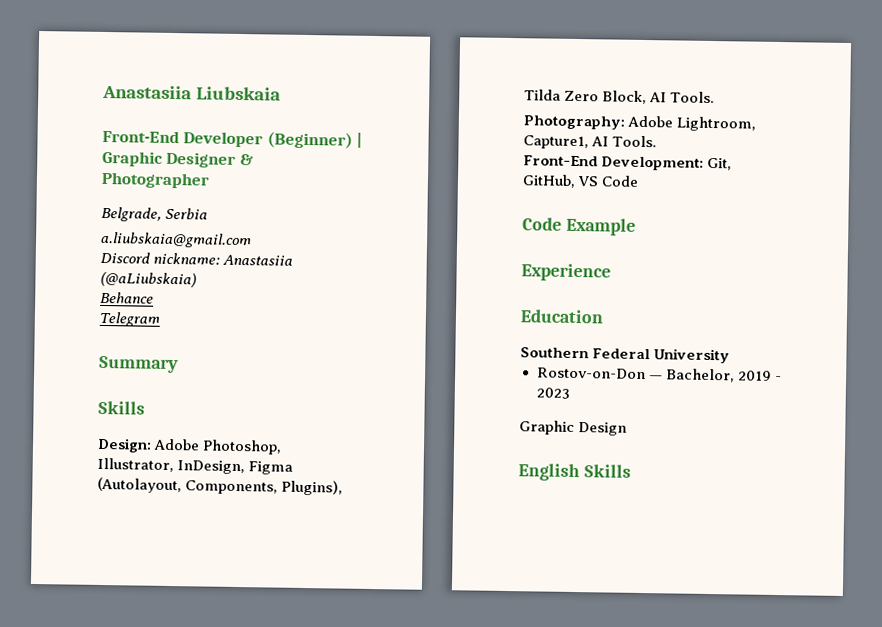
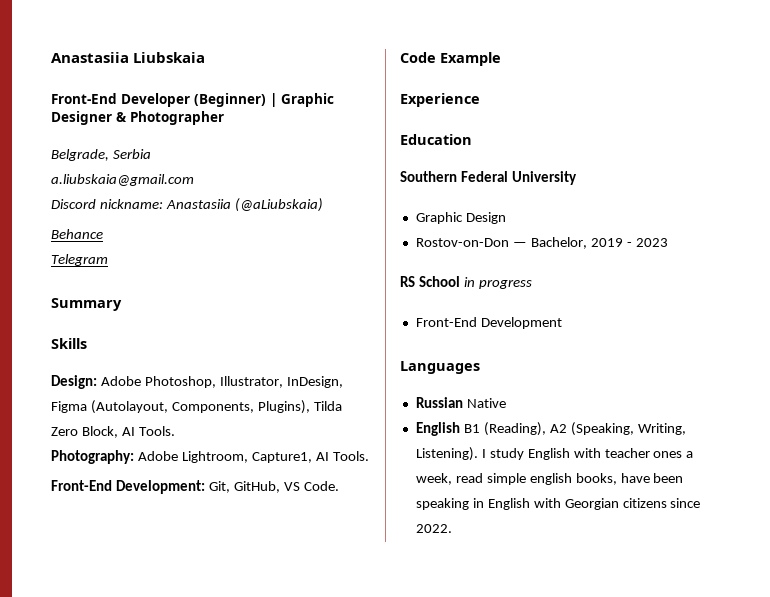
[601,175,640,187] Code -> [303,481,339,491] Code.
(731, 356) none -> [415,212,506,224] // Graphic Design
[519,420,628,436] [518,463,631,482] Graphic Design // English Skills -> [400,276,532,289] [415,317,562,329] [400,361,480,374] [415,397,506,408] [415,422,686,436] [415,447,694,461] [415,473,684,485] [415,498,701,510] [415,524,452,533] RS School in progress // Front-End Development // Languages // Russian Native // English B1 (Reading), A2 (Speaking, Writing, Listening). I study English with teacher ones a week, read simple english books, have been speaking in English with Georgian citizens since 2022.

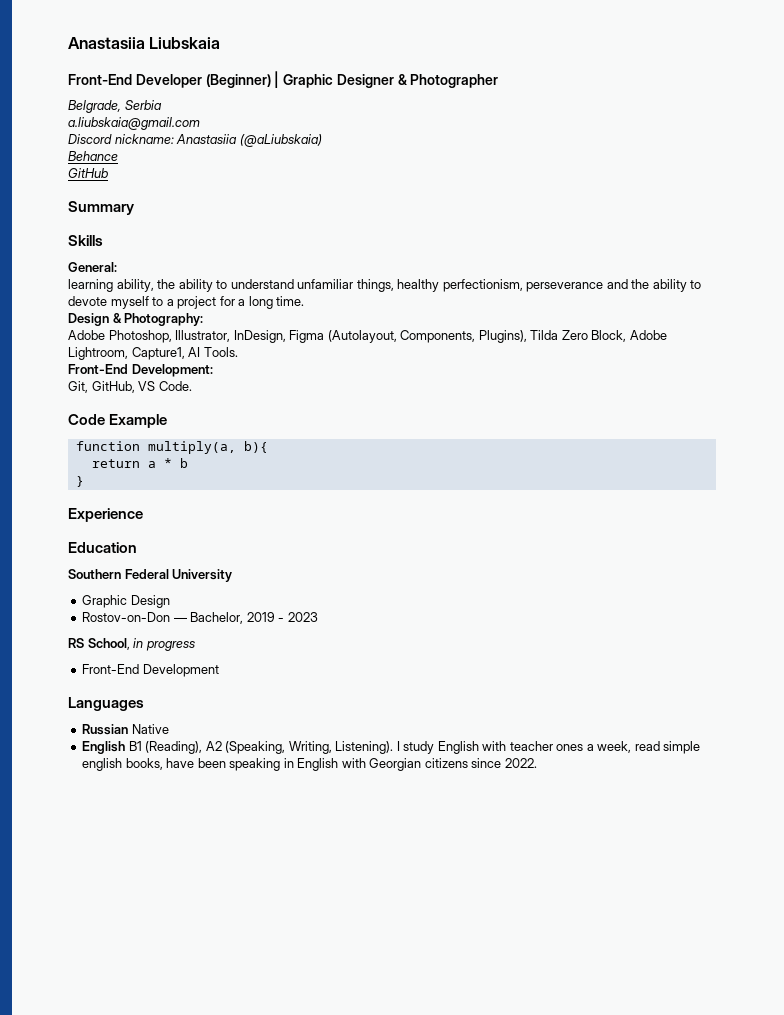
[51,254,108,266] Telegram -> [68,168,108,178] GitHub
[51,375,97,389] Design: -> [68,262,117,272] [68,279,702,292] [68,296,305,309] [68,313,204,326] General: // learning ability, the ability to understand unfamiliar things, healthy perfectionism, perseverance and the ability to devote myself to a project for a long time. // Design & Photography: //
[121,426,175,436] [51,450,134,464] AI Tools. // Photography: -> (627, 336) none
(205, 487) none -> (213, 370) //
(501, 59) none -> [75,441,268,454] [91,458,188,468] [75,476,84,487] // function multiply(a, b){ // return a * b // }
[418,276,460,287] School -> [87,638,130,650] School,

